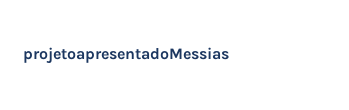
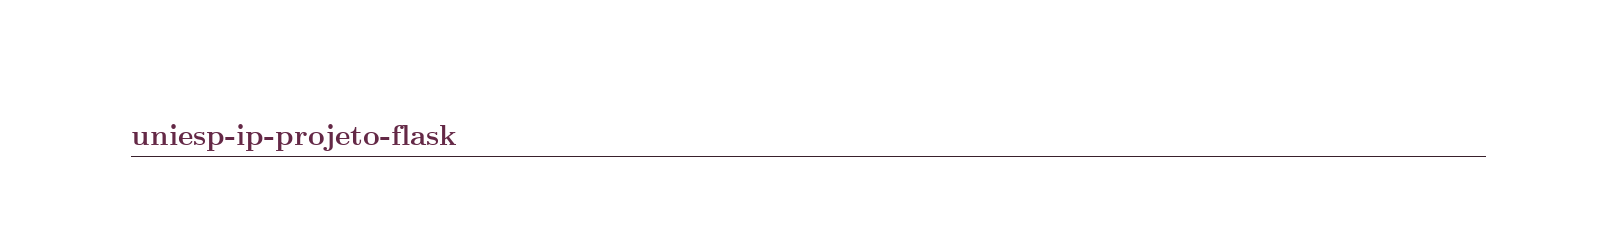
[23,47,229,64] projetoapresentadoMessias -> [131,124,457,151] uniesp-ip-projeto-flask

